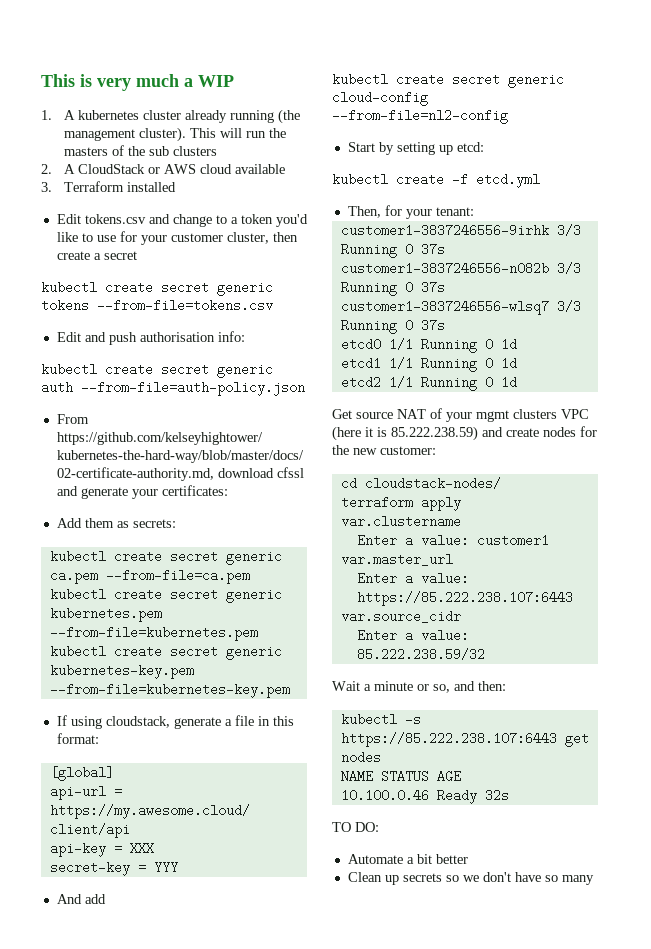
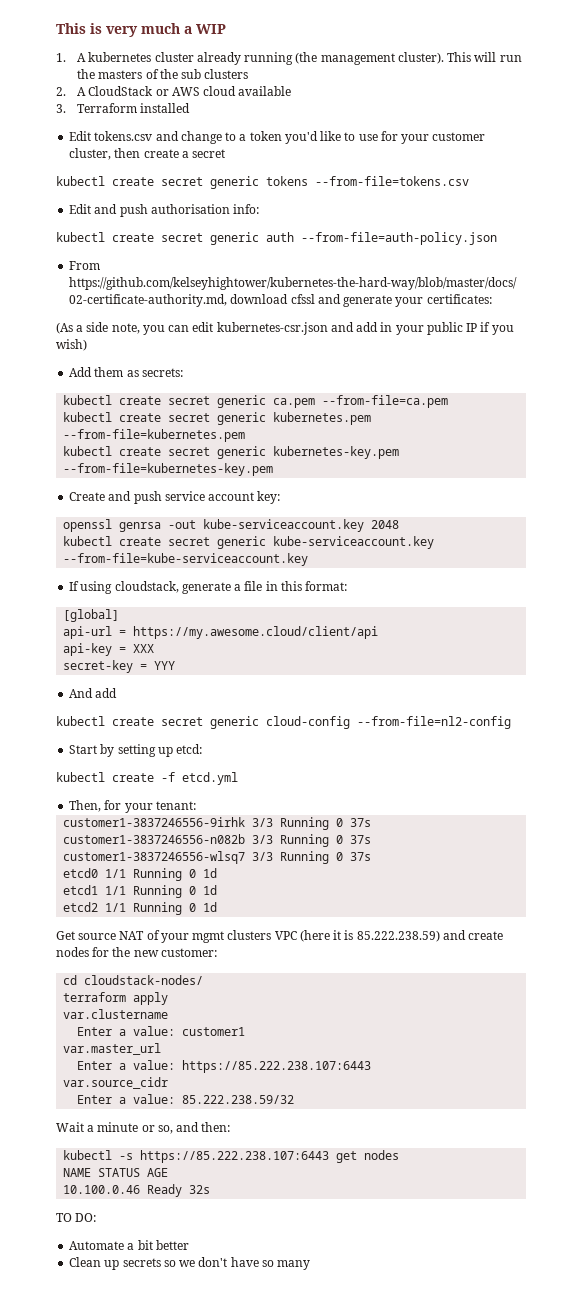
(228, 490) none -> [56,322,514,335] [56,339,87,351] // (As a side note, you can edit kubernetes-csr.json and add in your public IP if you wish)
(290, 690) none -> [69,491,281,504] [63,519,400,532] [63,536,435,549] [63,553,309,566] // Create and push service account key: // openssl genrsa -out kube-serviceaccount.key 2048 // kubectl create secret generic kube-serviceaccount.key --from-file=kube-serviceaccount.key

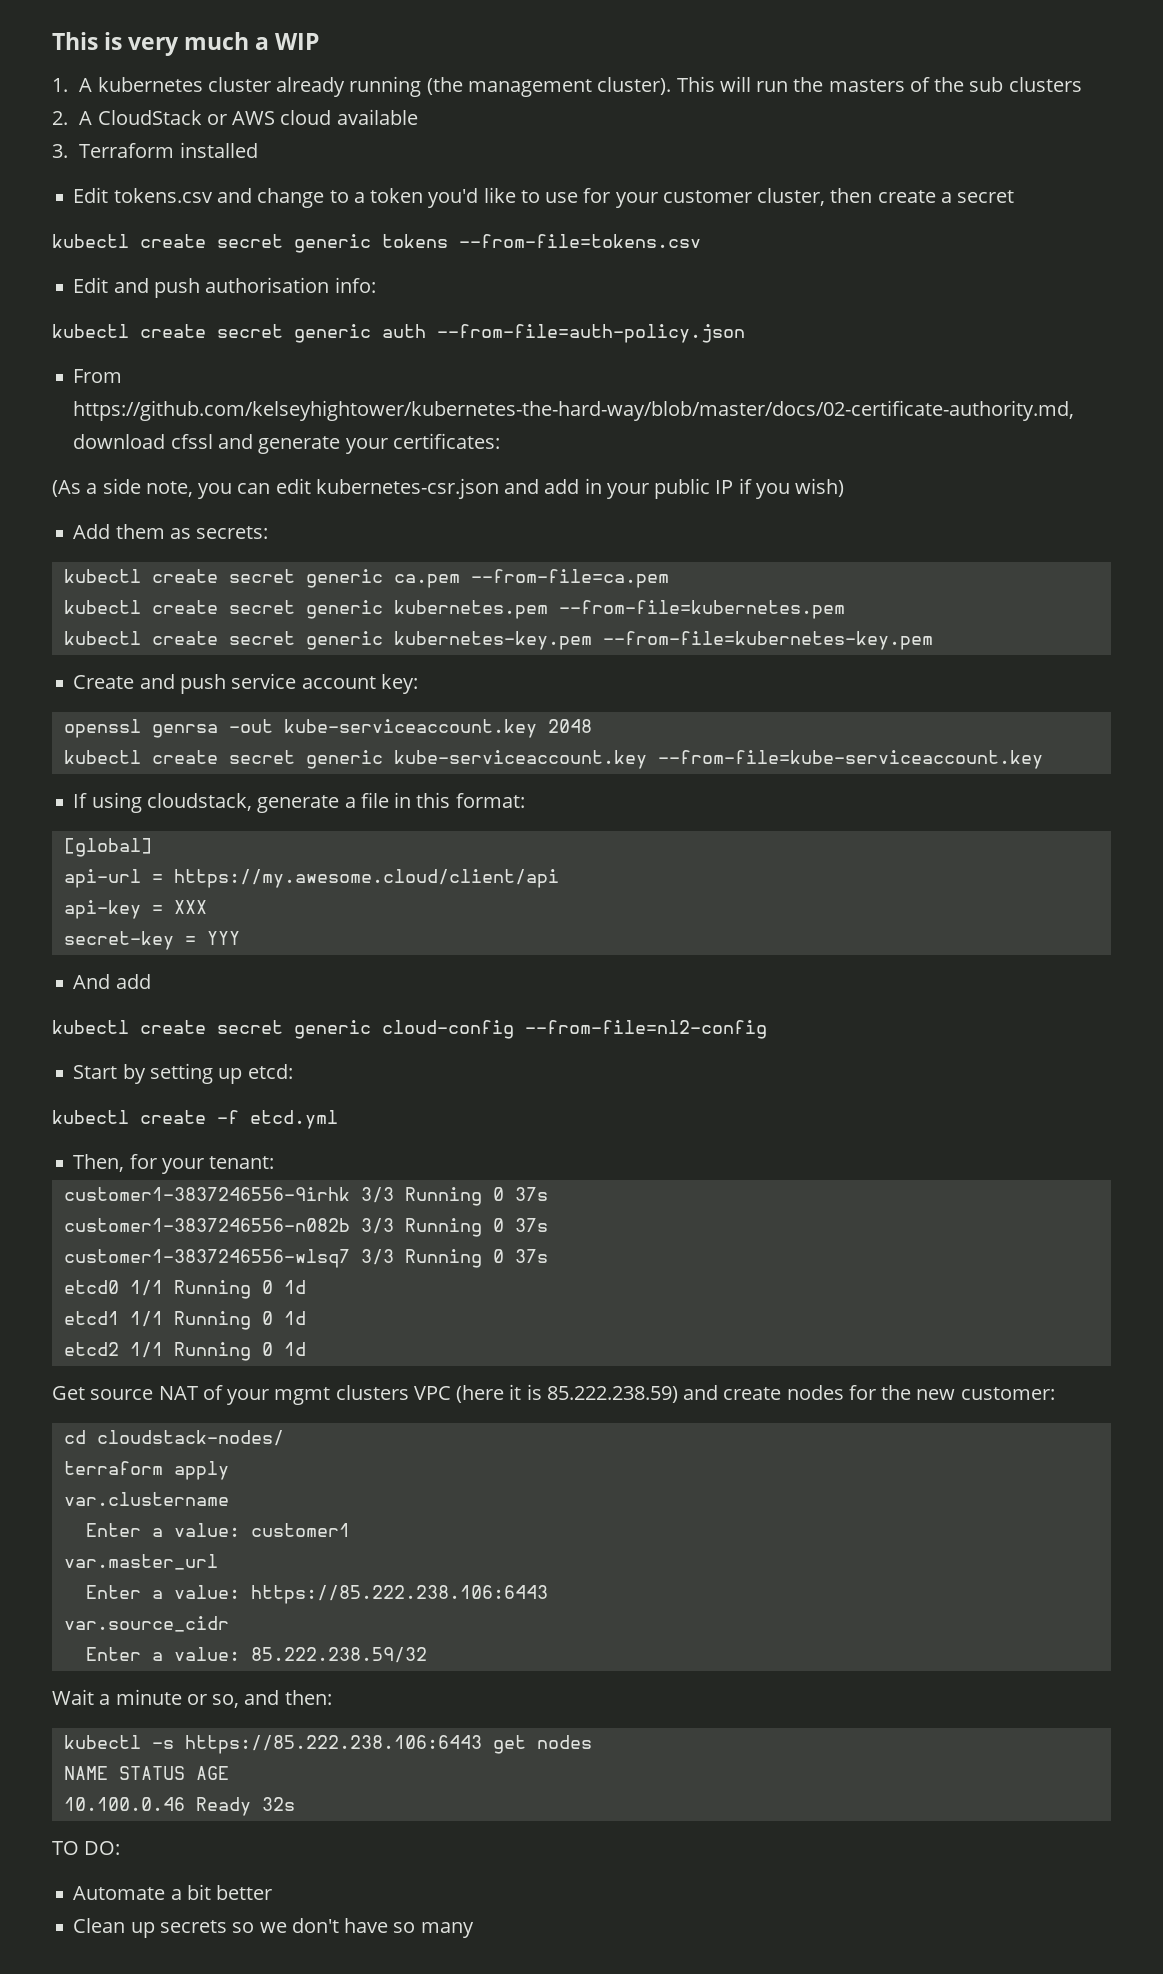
[182,1060,372,1073] https://85.222.238.107:6443 -> [250,1585,548,1604] https://85.222.238.106:6443
[140,1150,330,1163] https://85.222.238.107:6443 -> [184,1735,482,1754] https://85.222.238.106:6443

